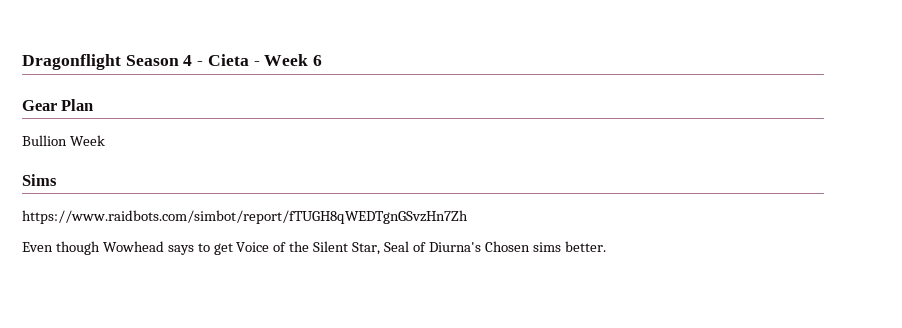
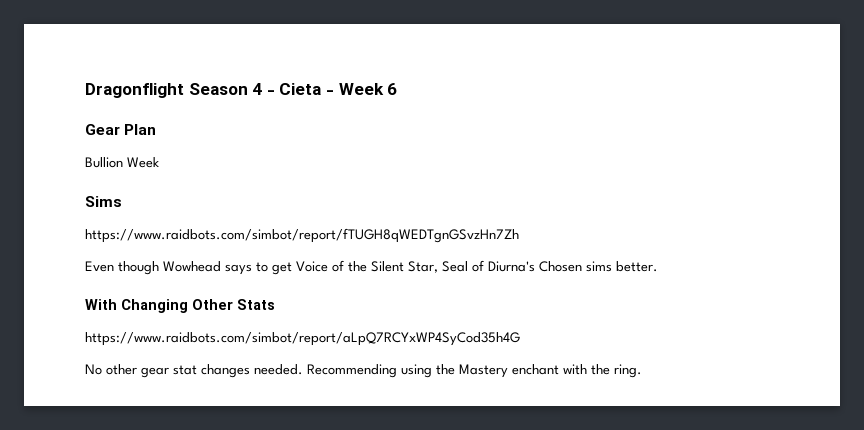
(606, 246) none -> [85,299,275,313] [85,332,520,346] [85,364,642,378] // With Changing Other Stats // https://www.raidbots.com/simbot/report/aLpQ7RCYxWP4SyCod35h4G // No other gear stat changes needed. Recommending using the Mastery enchant with the ring.

